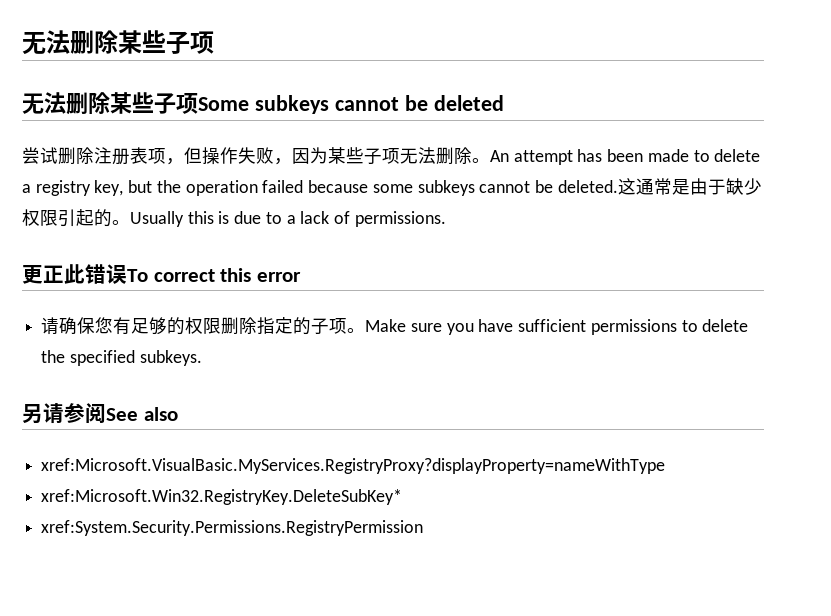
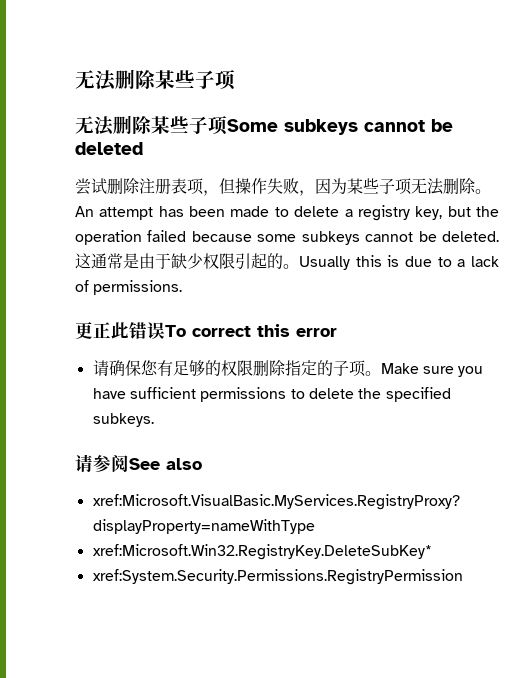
[22,404,43,424] 另 -> (154, 420) none

